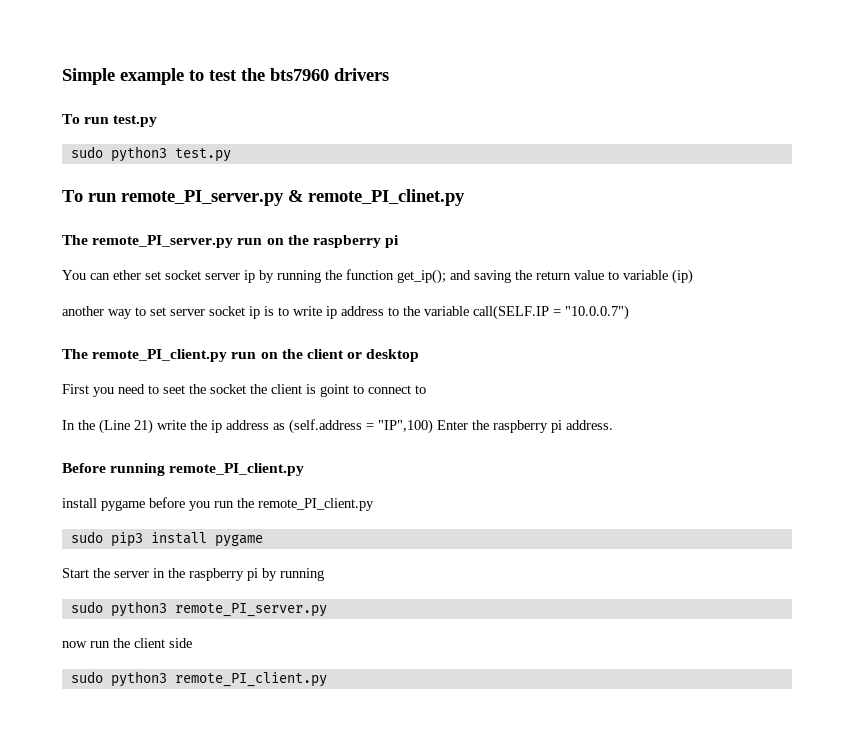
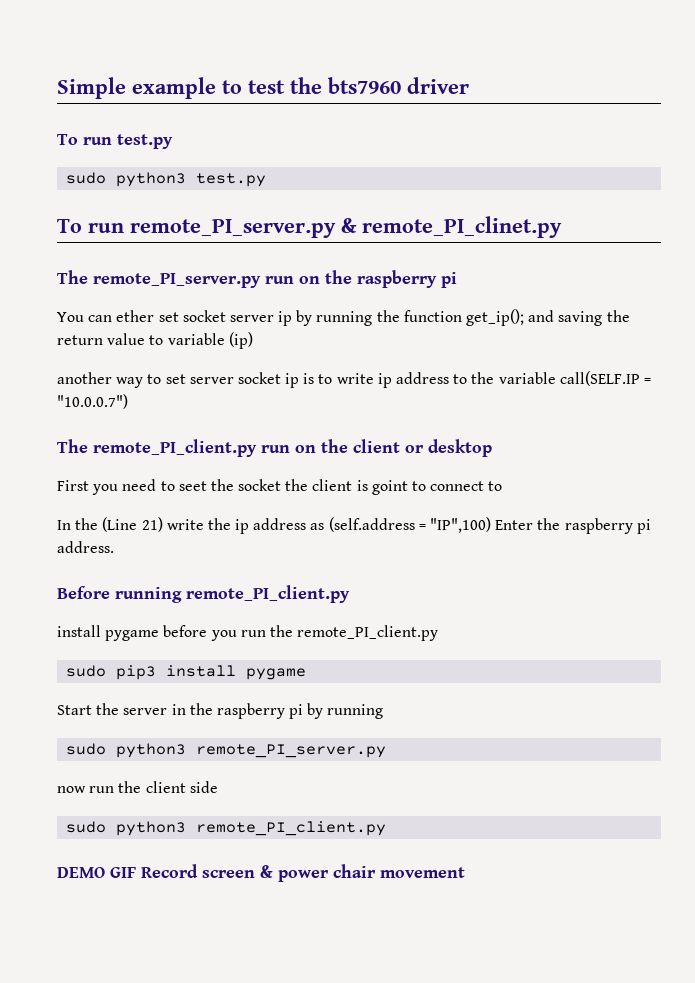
[334,68,389,81] drivers -> [407,77,469,94] driver
(327, 679) none -> [57,864,465,882] // DEMO GIF Record screen & power chair movement

